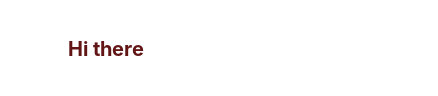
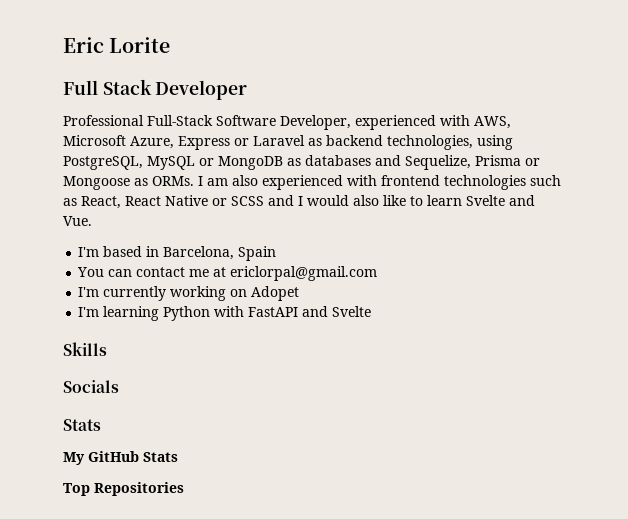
[68,41,145,56] Hi there -> [63,37,171,53] [63,79,248,100] [63,115,511,130] [63,135,513,150] [63,155,540,170] [63,175,561,190] [63,195,535,209] [63,216,92,226] [78,246,277,261] [77,266,378,281] [78,286,300,301] [78,306,372,321] [63,342,107,356] [63,380,119,393] [63,419,101,431] [63,451,178,465] [63,482,184,496] Eric Lorite // Full Stack Developer // Professional Full-Stack Software Developer, experienced with AWS, Microsoft Azure, Express or Laravel as backend technologies, using PostgreSQL, MySQL or MongoDB as databases and Sequelize, Prisma or Mongoose as ORMs. I am also experienced with frontend technologies such as React, React Native or SCSS and I would also like to learn Svelte and Vue. // I'm based in Barcelona, Spain // You can contact me at ericlorpal@gmail.com // I'm currently working on Adopet // I'm learning Python with FastAPI and Svelte // Skills // Socials // Stats // My GitHub Stats // Top Repositories

